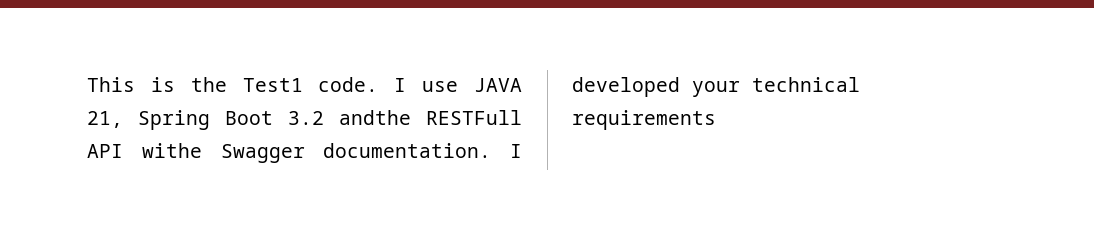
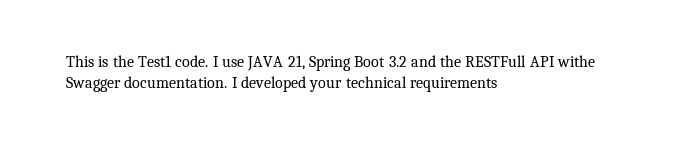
[339,110,411,125] andthe -> [410,55,462,67] and the

